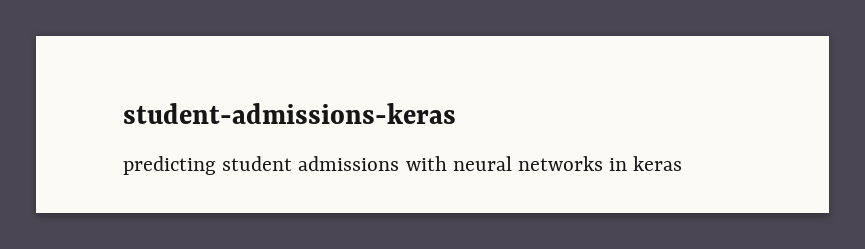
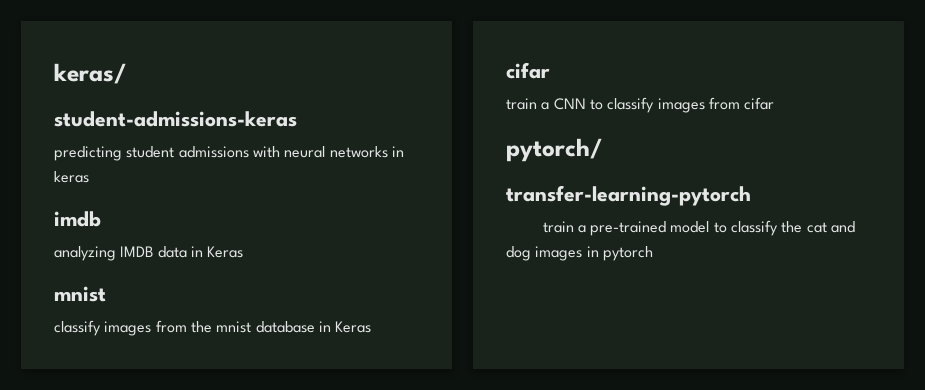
(123, 113) none -> [54,63,126,84] keras/ //
(683, 163) none -> [54,211,101,227] [54,246,244,261] [54,286,106,302] [54,320,372,336] [506,62,550,79] [506,97,775,113] [506,138,602,162] [506,185,751,206] [542,220,856,236] [506,246,653,261] // imdb // analyzing IMDB data in Keras // mnist // classify images from the mnist database in Keras // cifar // train a CNN to classify images from cifar // pytorch/ // transfer-learning-pytorch // train a pre-trained model to classify the cat and dog images in pytorch

